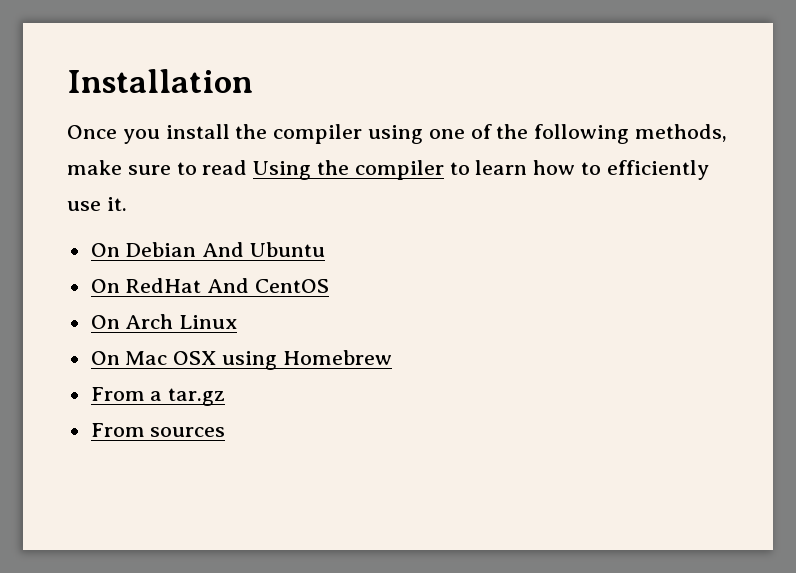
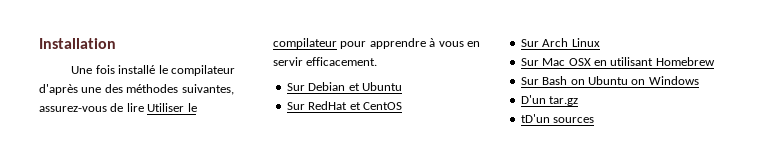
[67,124,728,144] [67,160,709,180] [67,197,127,211] [90,242,326,257] [90,278,250,293] Once you install the compiler using one of the following methods, make sure to read Using the compiler to learn how to efficiently use it. // On Debian And Ubuntu // On RedHat And -> [71,65,235,76] [39,84,234,95] [39,103,197,112] [273,38,480,49] [273,57,378,66] [286,82,402,91] [286,101,361,110] Une fois installé le compilateur d'après une des méthodes suivantes, assurez-vous de lire Utiliser le compilateur pour apprendre à vous en servir efficacement. // Sur Debian et Ubuntu // Sur RedHat et
[90,315,120,329] On -> [520,39,539,47] Sur
[90,351,120,365] On -> [520,58,539,66] Sur
[222,351,278,370] using -> [593,57,654,66] en utilisant
[90,387,163,401] From a -> [520,76,699,85] [520,95,546,104] Sur Bash on Ubuntu on Windows // D'un
[90,423,145,437] From -> [520,114,550,123] tD'un

